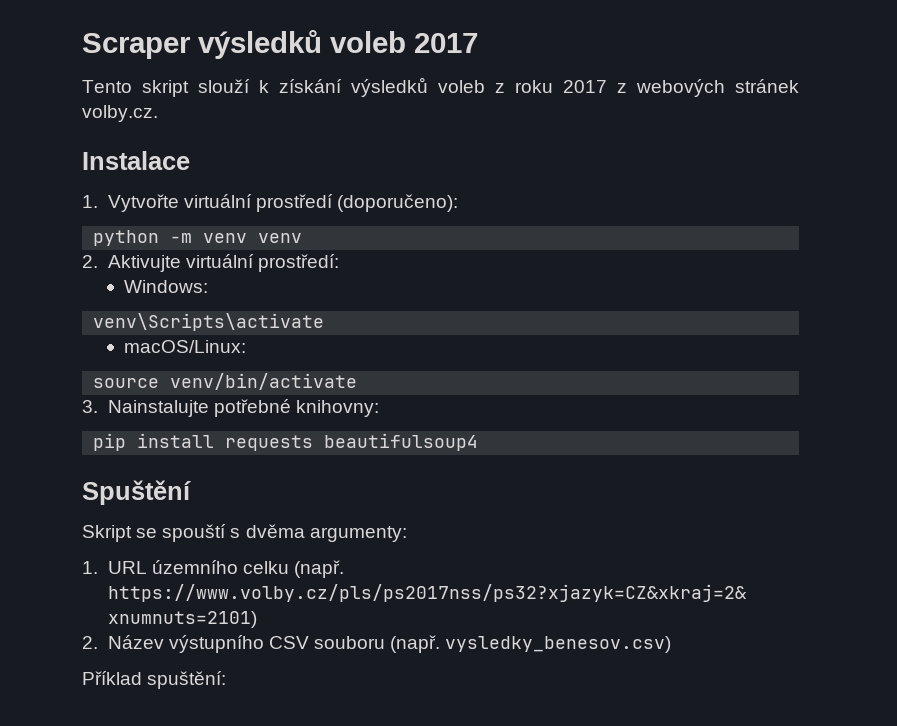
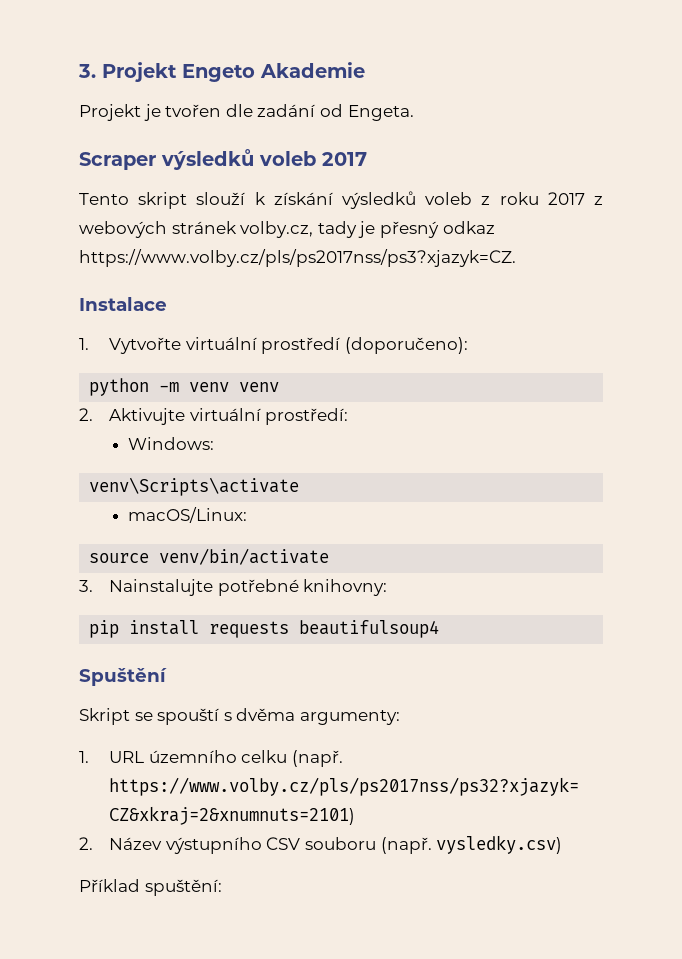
(82, 46) none -> [78,62,365,82] [79,104,414,121] 3. Projekt Engeto Akademie // Projekt je tvořen dle zadání od Engeta. //
[82,105,158,122] volby.cz. -> [240,221,495,238] [79,249,516,267] volby.cz, tady je přesný odkaz https://www.volby.cz/pls/ps2017nss/ps3?xjazyk=CZ.
[445,636,672,653] vysledky_benesov.csv) -> [436,835,563,854] vysledky.csv)

